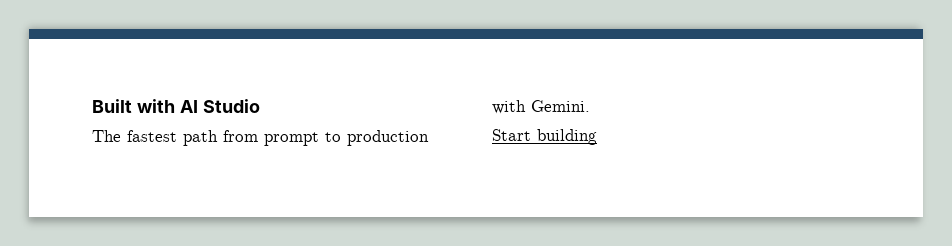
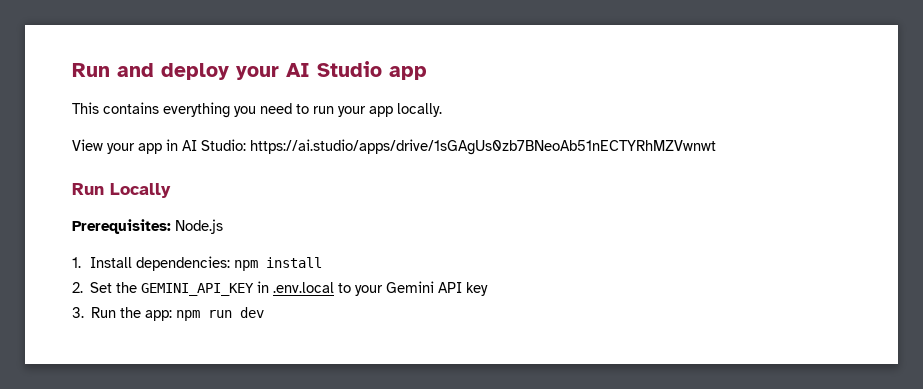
[92,99,260,113] [92,130,429,146] [492,100,590,114] [492,129,597,145] Built with AI Studio // The fastest path from prompt to production with Gemini. // Start building -> [72,61,427,80] [72,102,442,118] [72,139,716,155] [72,183,171,198] [72,219,223,234] [72,256,323,271] [72,281,489,296] [72,307,265,321] Run and deploy your AI Studio app // This contains everything you need to run your app locally. // View your app in AI Studio: https://ai.studio/apps/drive/1sGAgUs0zb7BNeoAb51nECTYRhMZVwnwt // Run Locally // Prerequisites: Node.js // 1. Install dependencies: npm install // 2. Set the GEMINI_API_KEY in .env.local to your Gemini API key // 3. Run the app: npm run dev

